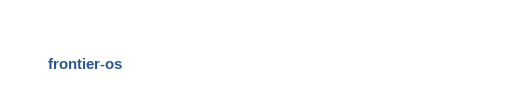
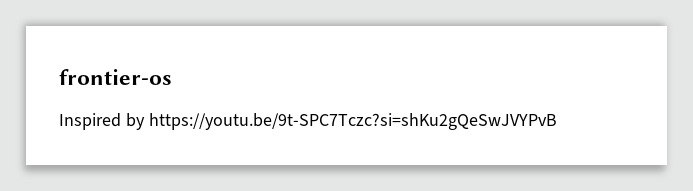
(122, 63) none -> [59,113,557,130] // Inspired by https://youtu.be/9t-SPC7Tczc?si=shKu2gQeSwJVYPvB

